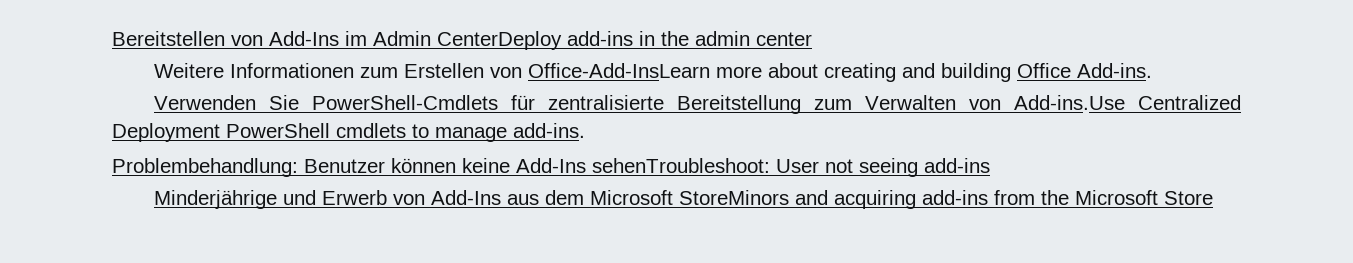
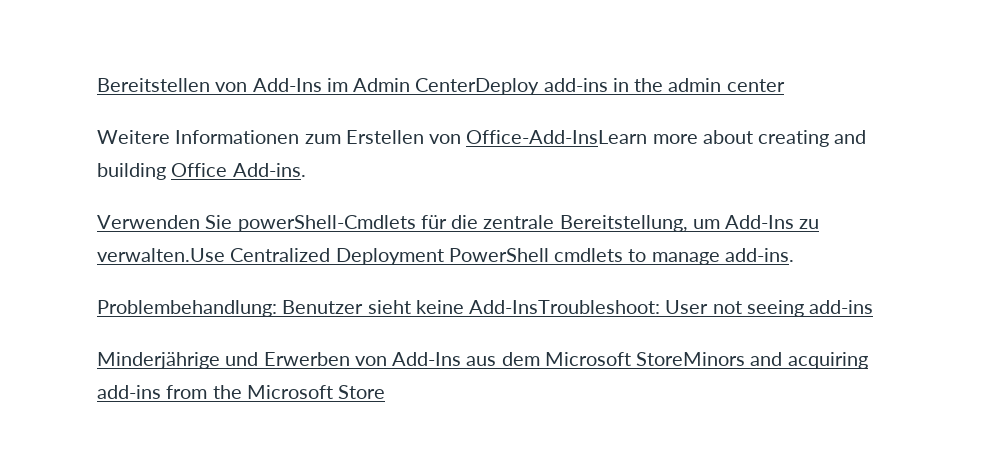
[312,95,1126,114] PowerShell-Cmdlets für zentralisierte Bereitstellung zum Verwalten von Add-ins.Use -> [237,215,820,232] [97,248,225,262] powerShell-Cmdlets für die zentrale Bereitstellung, um Add-Ins zu verwalten.Use
[391,158,770,173] können keine Add-Ins sehenTroubleshoot: -> [367,300,661,314] sieht keine Add-InsTroubleshoot:
[322,190,388,205] Erwerb -> [263,352,350,366] Erwerben

